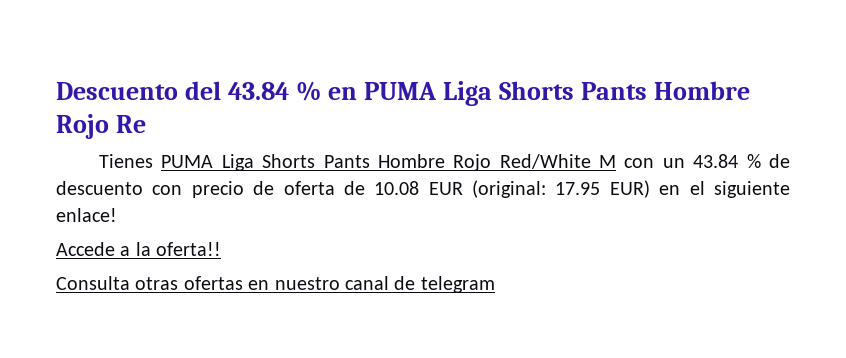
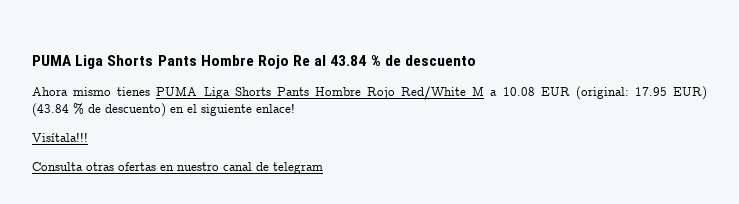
[56,81,358,101] Descuento del 43.84 % en -> (32, 60) none
[99,154,154,168] // Tienes -> [314,55,477,66] [32,87,151,96] al 43.84 % de descuento // Ahora mismo tienes
[624,154,791,168] [56,181,365,198] con un 43.84 % de descuento con precio de oferta de -> [490,90,498,96] a
(650, 189) none -> [32,103,166,117] (43.84 % de descuento)
[56,242,222,256] Accede a la oferta!! -> [32,132,88,142] Visítala!!!

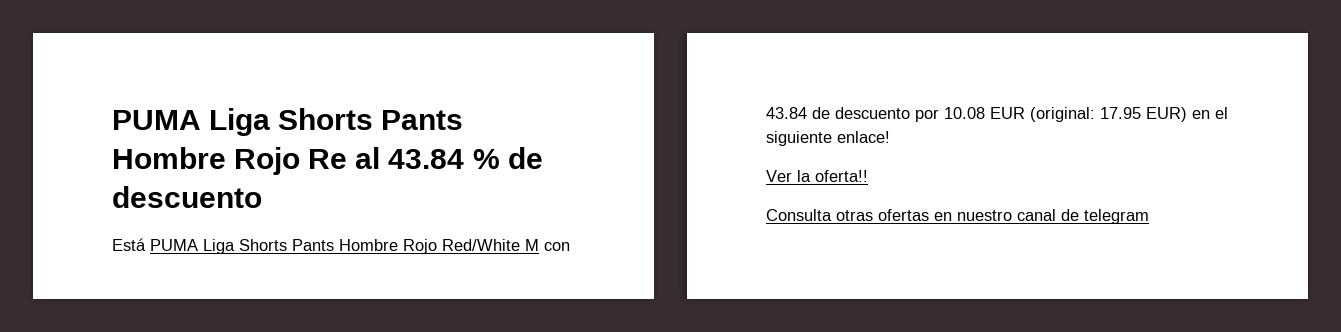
[32,87,151,96] Ahora mismo tienes -> [112,238,146,251] Está
[490,90,498,96] a -> [544,242,570,251] [766,107,939,122] con 43.84 de descuento por
[32,103,166,117] (43.84 % de descuento) -> (1187, 114) none
[32,132,88,142] Visítala!!! -> [766,170,868,182] Ver la oferta!!

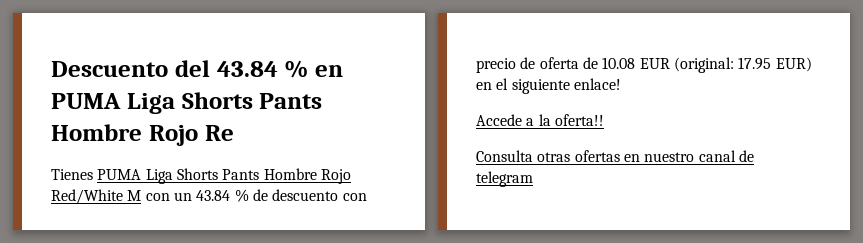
(112, 120) none -> [51,60,343,78] Descuento del 43.84 % en
[355,147,543,169] [112,186,262,208] [112,238,146,251] al 43.84 % de descuento // Está -> [51,169,93,180] // Tienes
[766,107,939,122] 43.84 de descuento por -> [173,189,367,202] [476,57,598,73] un 43.84 % de descuento con precio de oferta de
[766,170,792,182] Ver -> [476,114,535,126] Accede a

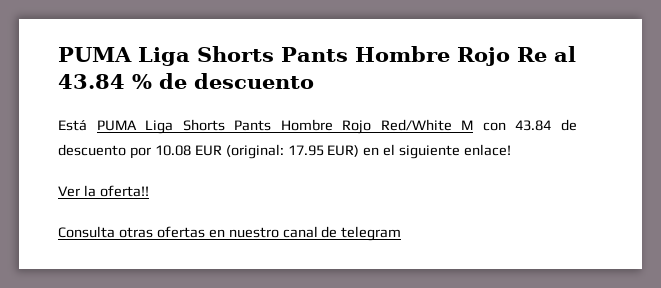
[51,60,343,78] Descuento del 43.84 % en -> (58, 54) none
[51,169,93,180] // Tienes -> [554,46,576,62] [58,73,314,89] [58,120,87,131] al 43.84 % de descuento // Está
[173,189,367,202] [476,57,598,73] un 43.84 % de descuento con precio de oferta de -> [515,119,578,131] [58,144,151,159] 43.84 de descuento por
[476,114,535,126] Accede a -> [58,186,80,197] Ver

